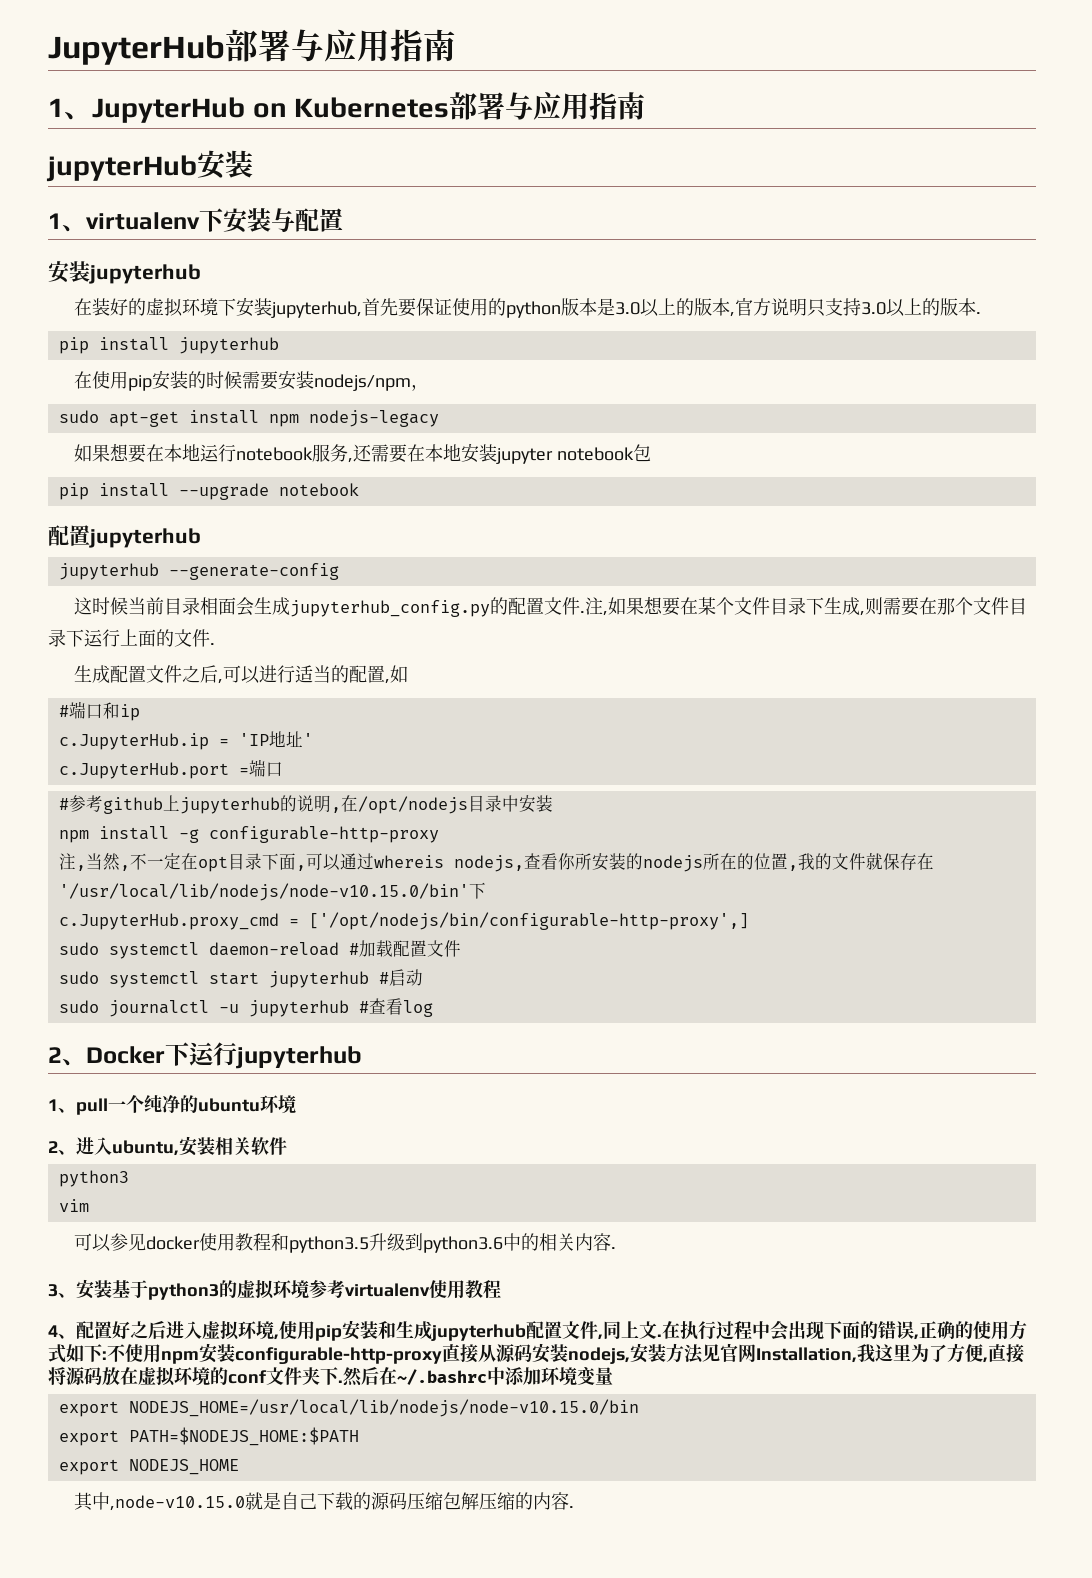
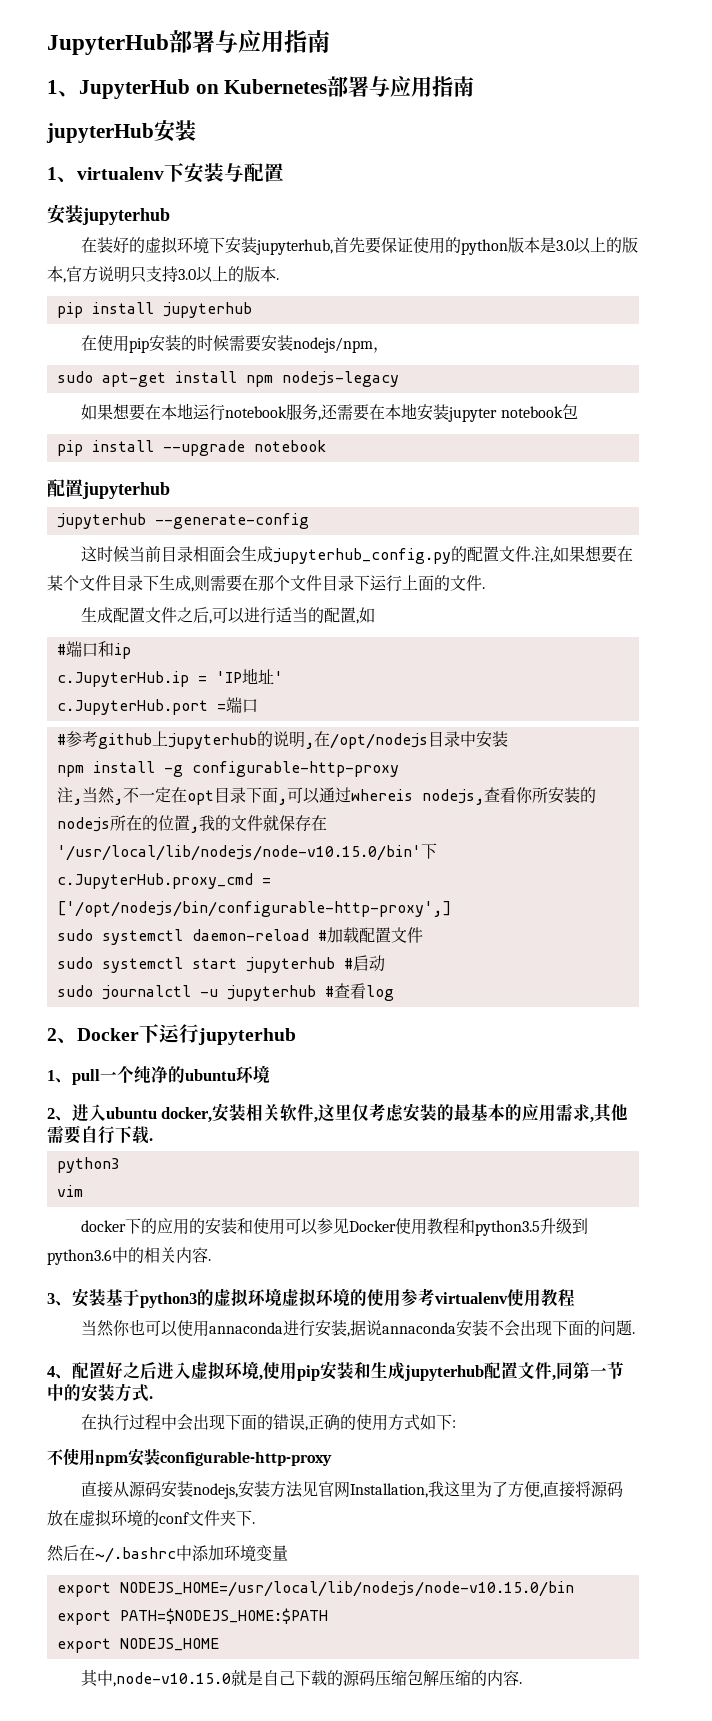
[112,1140,179,1156] ubuntu, -> [106,1107,213,1123] ubuntu docker,
[58,1170,129,1187] [58,1199,89,1212] // python3 // vim // -> [314,1103,629,1123] [47,1125,153,1144] [56,1157,120,1173] [56,1185,83,1197] [81,1218,286,1235] ,这里仅考虑安装的最基本的应用需求,其他需要自行下载. // python3 // vim // docker下的应用的安装和使用
[146,1236,201,1250] docker -> [349,1220,397,1232] Docker
(309, 1289) none -> [282,1288,401,1307] 虚拟环境的使用
(501, 1289) none -> [81,1319,636,1337] // 当然你也可以使用annaconda进行安装,据说annaconda安装不会出现下面的问题.
[621,1321,662,1339] 上文. -> [573,1361,624,1379] [47,1383,153,1402] 第一节中的安装方式. //
(107, 1355) none -> (457, 1424) //
(442, 1355) none -> (332, 1458) //
(343, 1381) none -> (255, 1523) //

